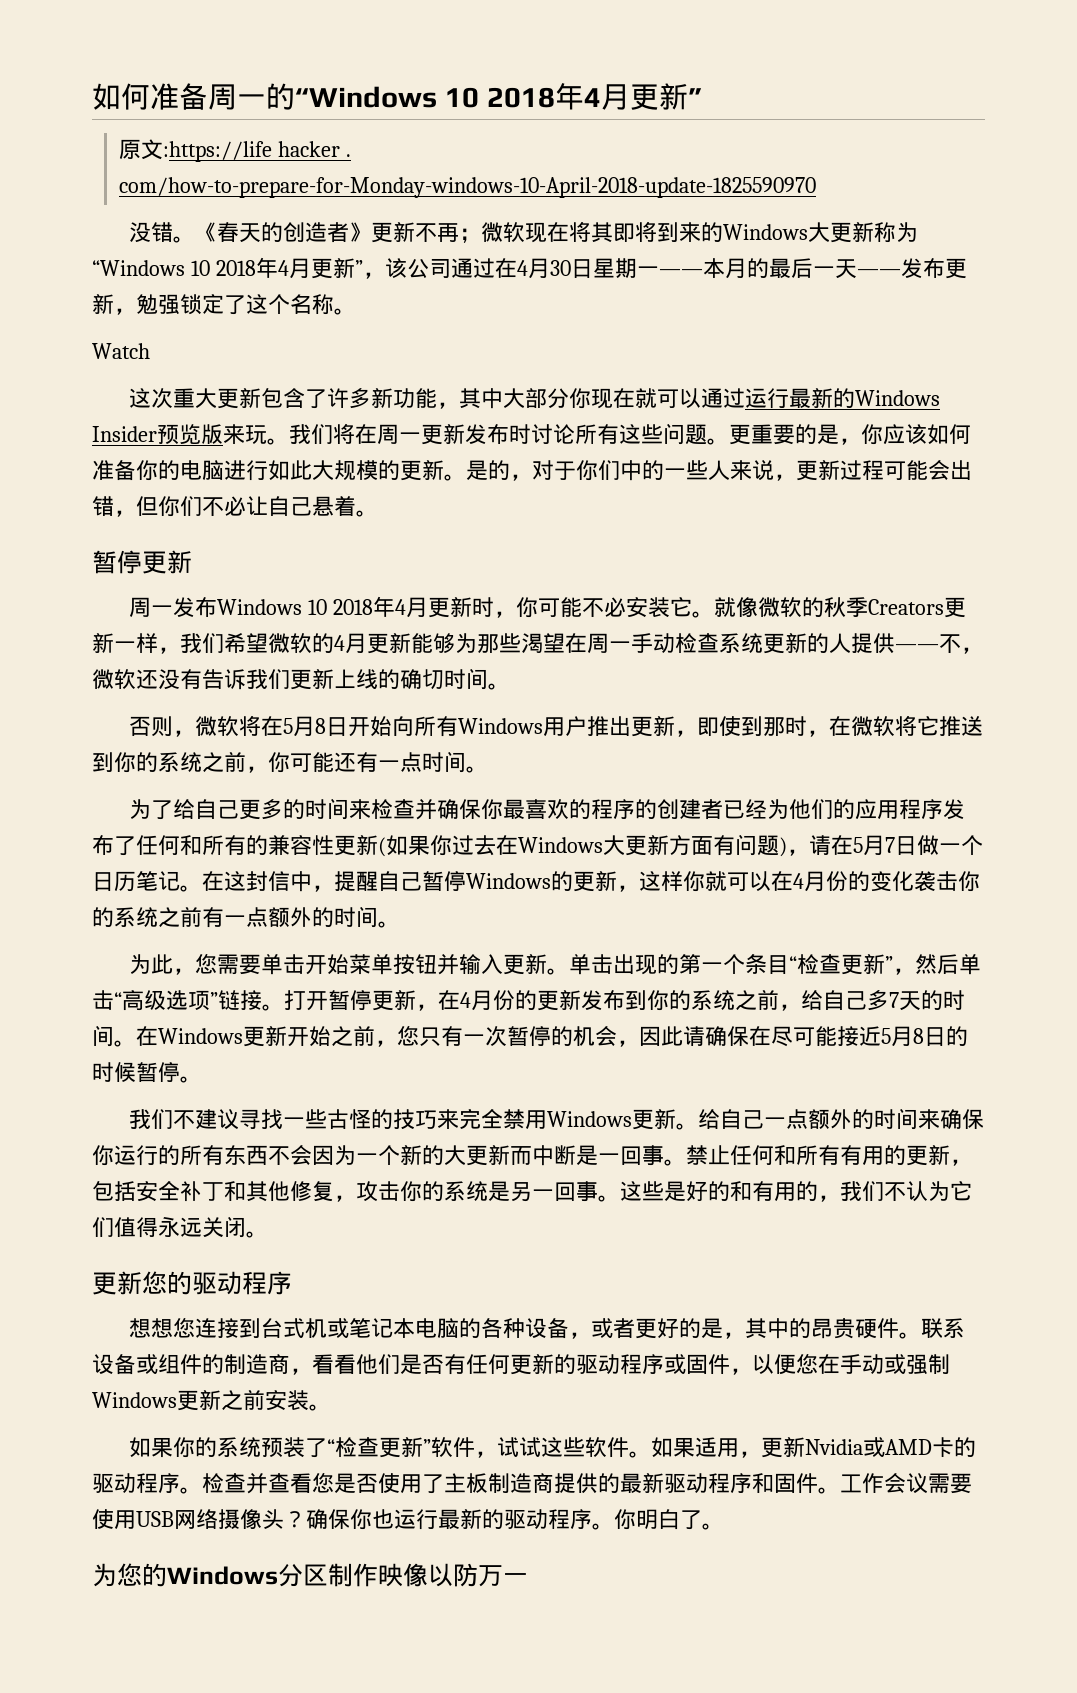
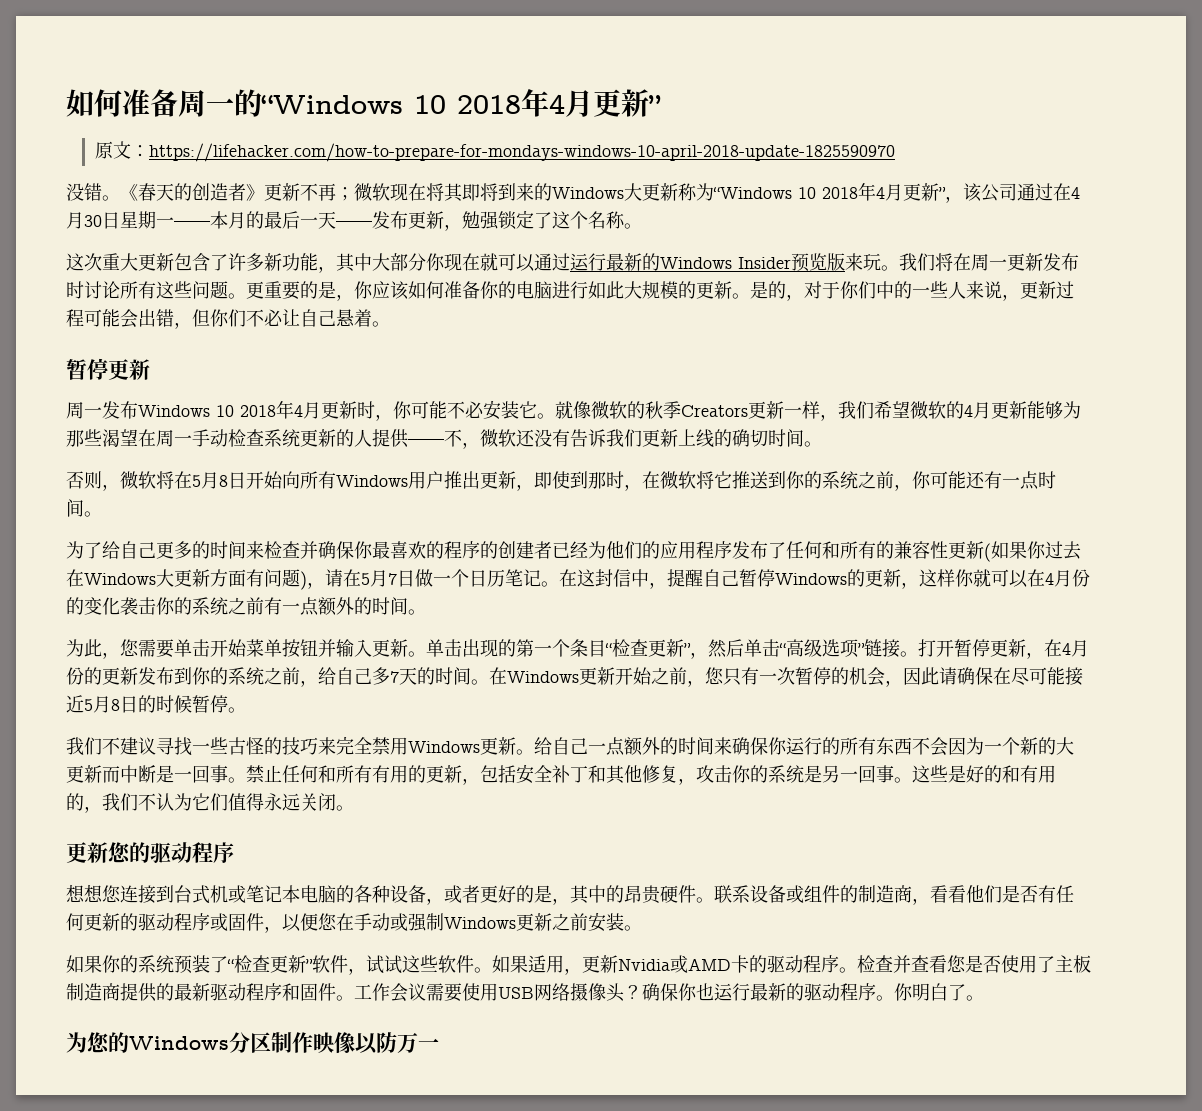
[163,141,352,162] [119,177,817,198] :https://life hacker . com/how-to-prepare-for-Monday-windows-10-April-2018-update-1825590970 -> [131,143,896,162] ：https://lifehacker.com/how-to-prepare-for-mondays-windows-10-april-2018-update-1825590970
[92,343,150,359] // Watch -> (642, 226) none

